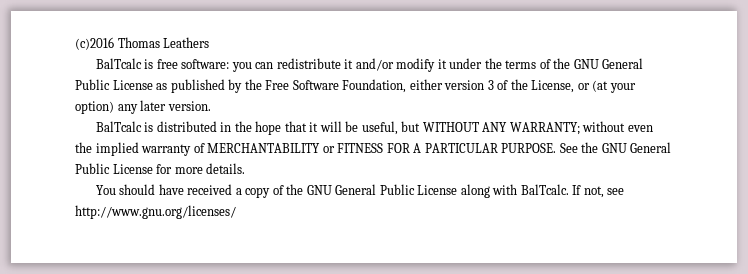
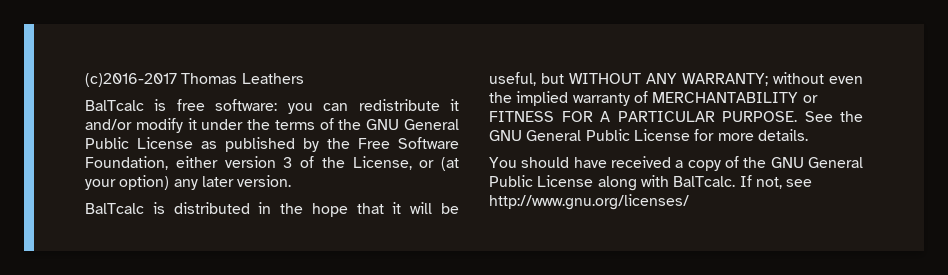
[75,37,114,50] (c)2016 -> [85,73,177,87] (c)2016-2017

